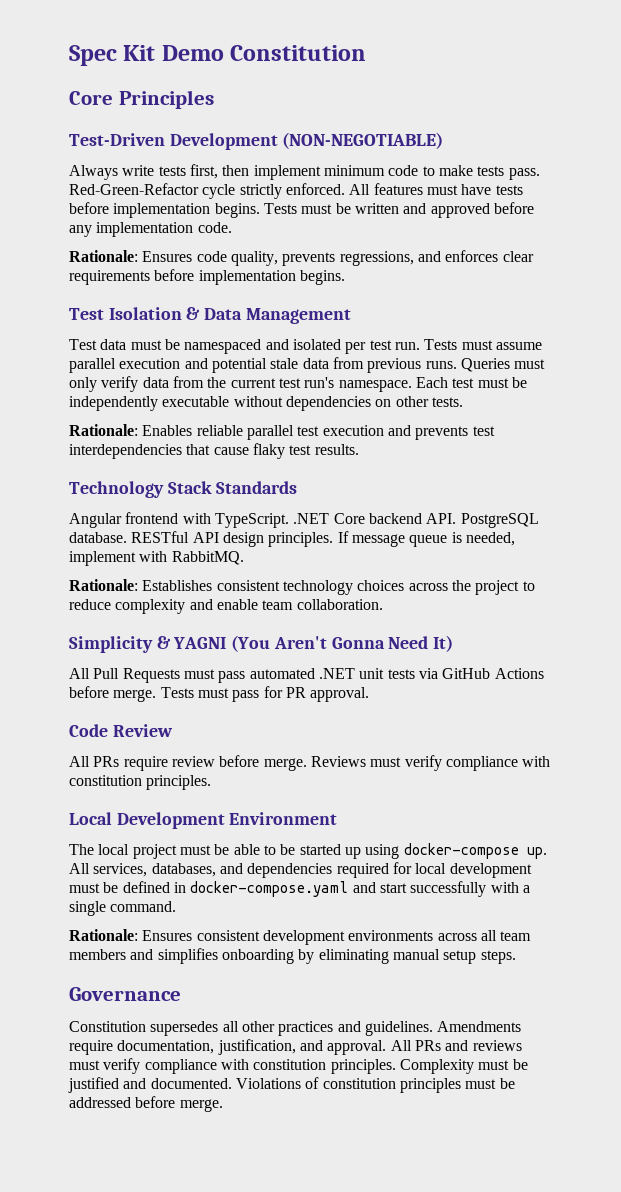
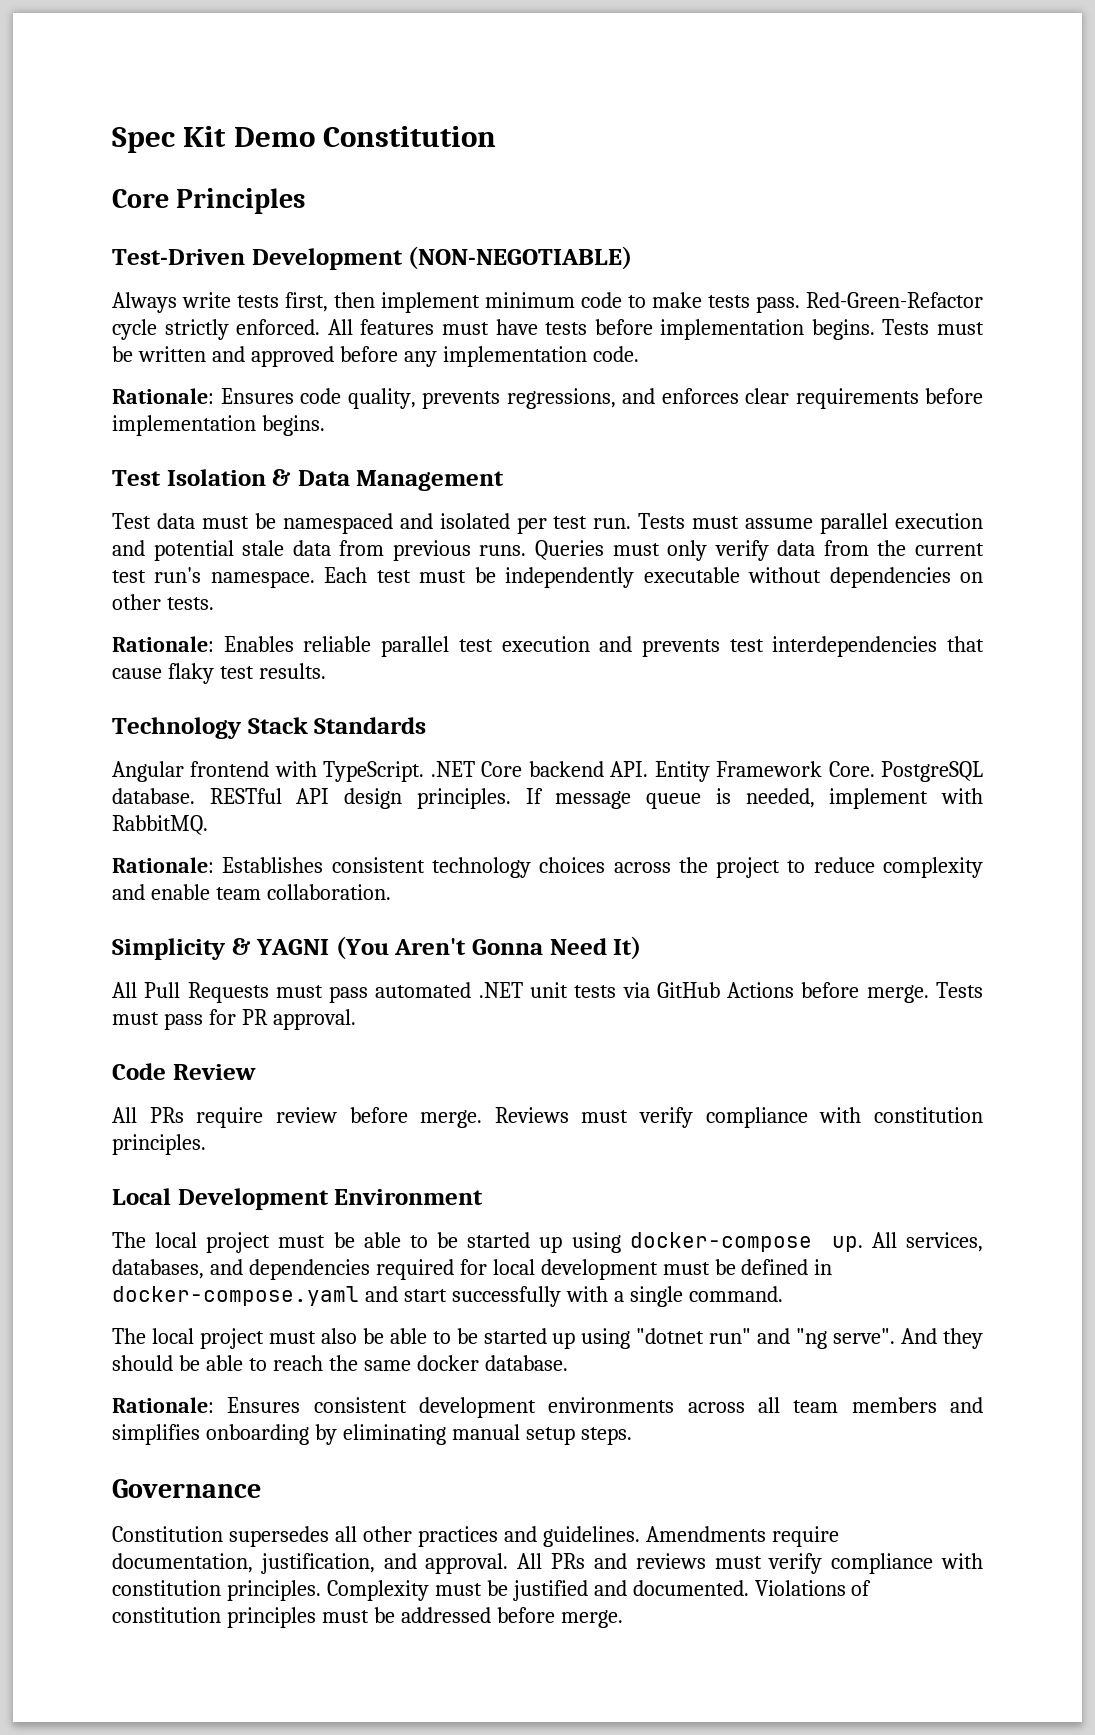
(457, 518) none -> [654,761,875,782] Entity Framework Core.
(177, 906) none -> [112,1328,984,1349] [112,1355,568,1371] // The local project must also be able to be started up using "dotnet run" and "ng serve". And they should be able to reach the same docker database.

